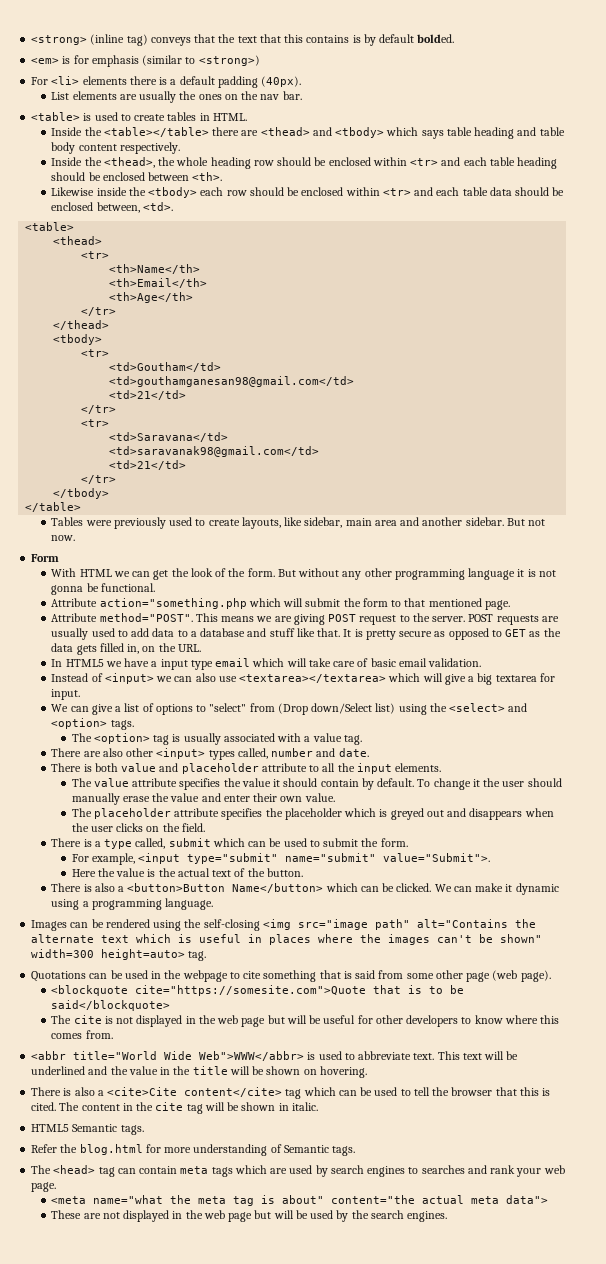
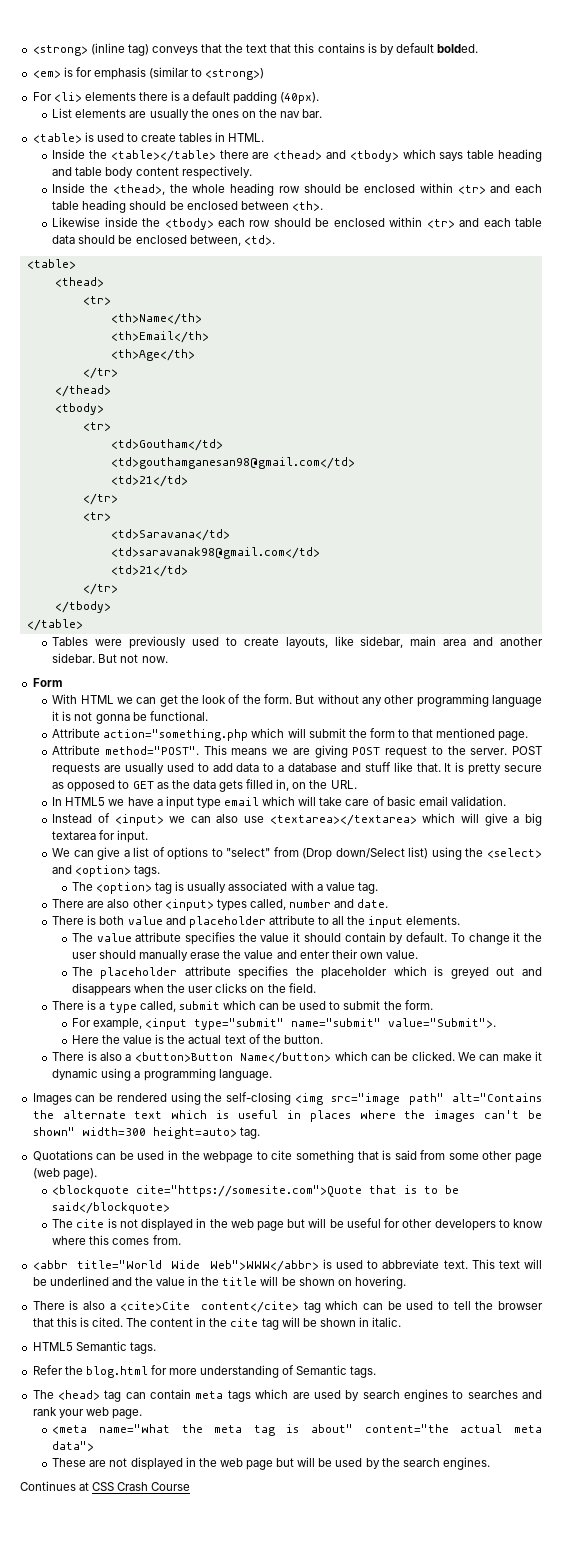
(448, 1216) none -> [20,1481,191,1491] // Continues at CSS Crash Course

